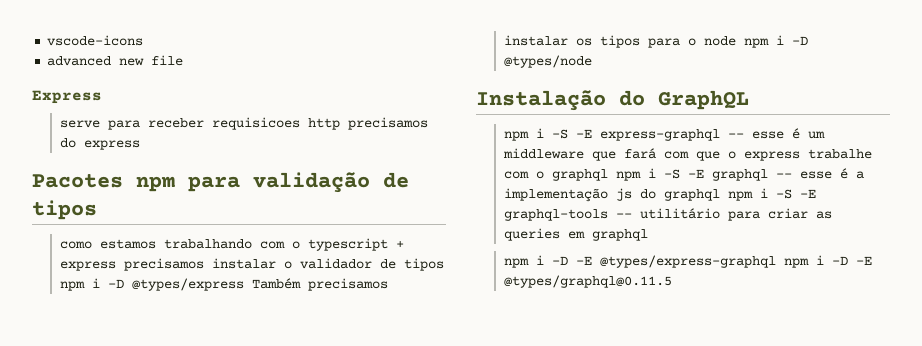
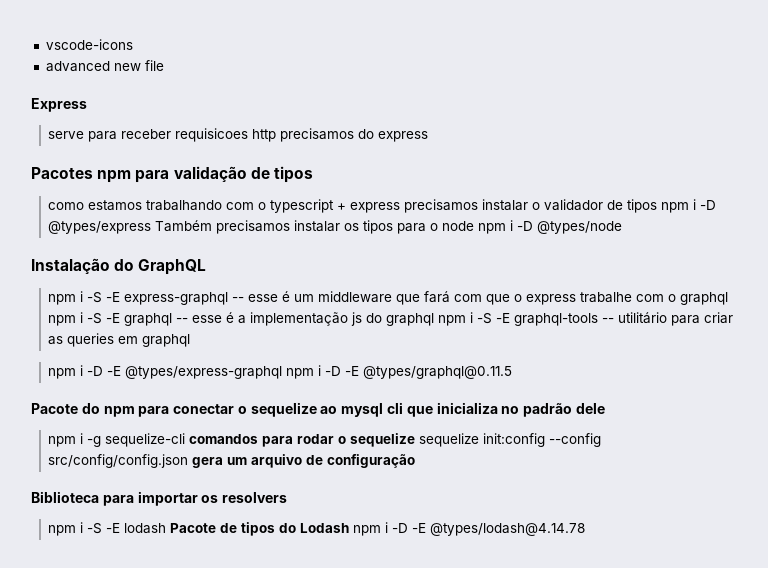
(672, 281) none -> [31,402,605,417] [48,433,602,447] [48,454,416,468] [31,491,288,506] [48,522,586,536] // Pacote do npm para conectar o sequelize ao mysql cli que inicializa no padrão dele // npm i -g sequelize-cli comandos para rodar o sequelize sequelize init:config --config src/config/config.json gera um arquivo de configuração // Biblioteca para importar os resolvers // npm i -S -E lodash Pacote de tipos do Lodash npm i -D -E @types/lodash@4.14.78

